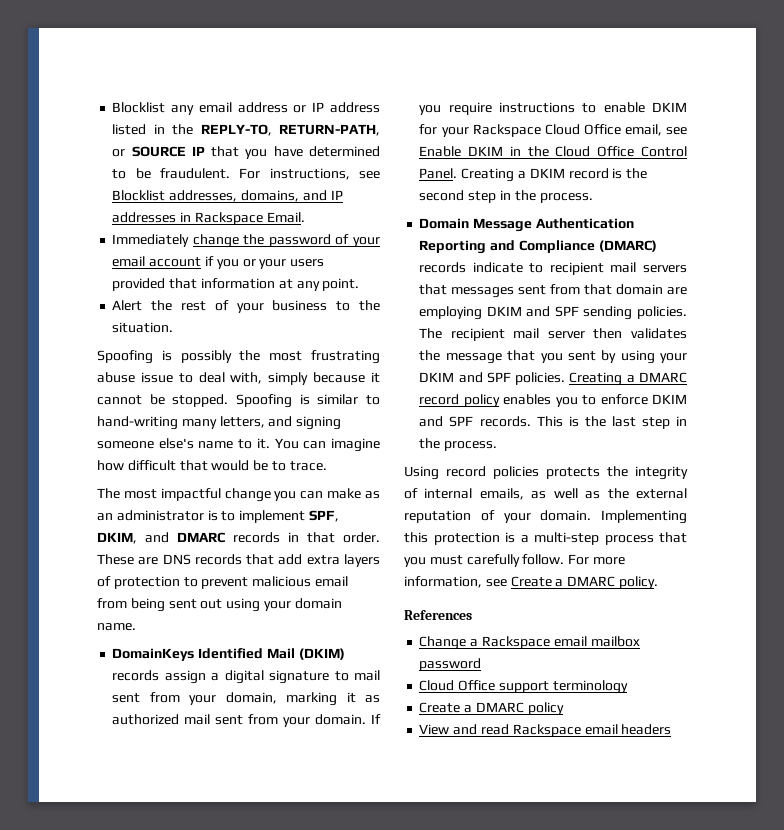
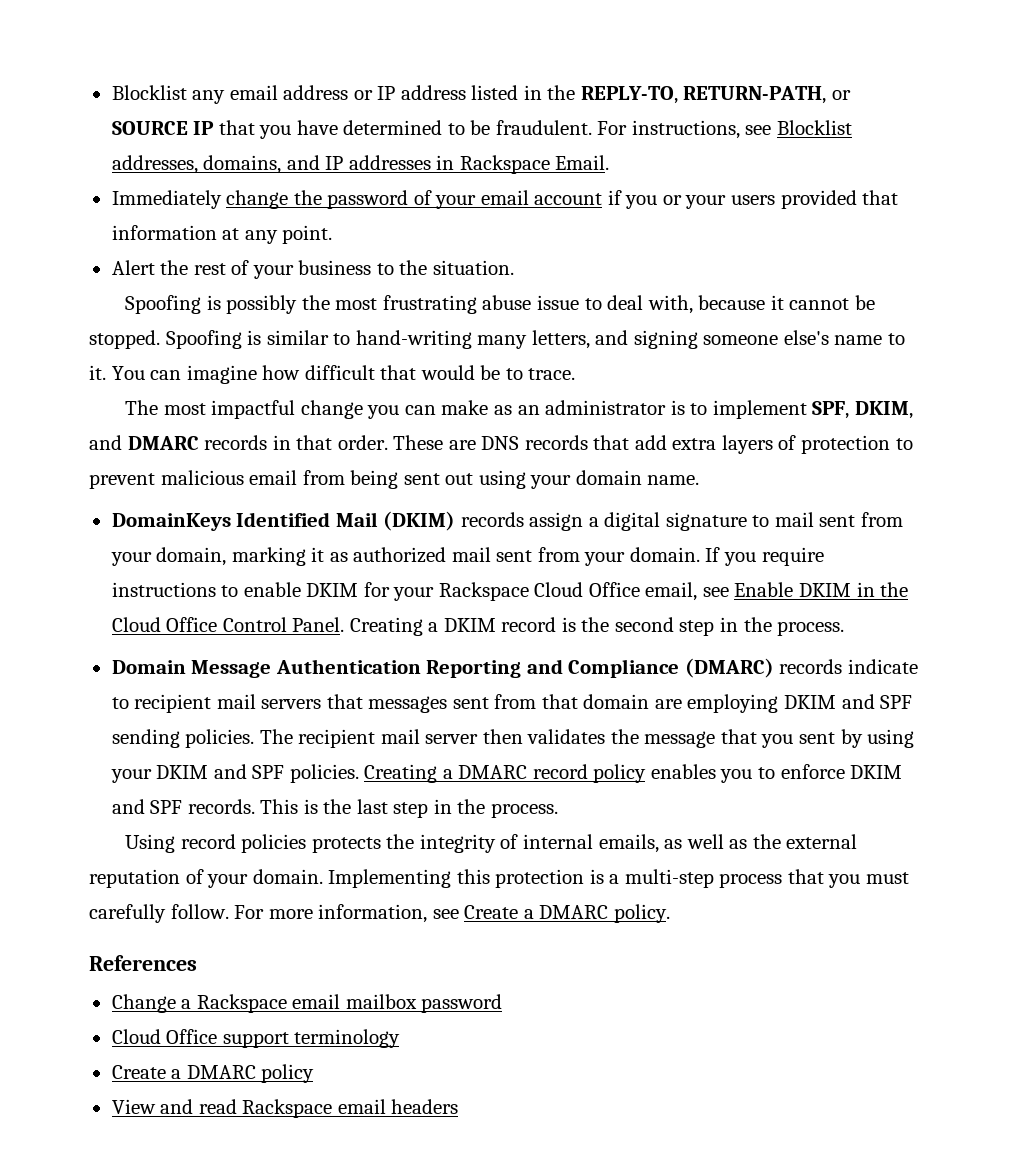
[268,372,309,385] simply -> (693, 304) none

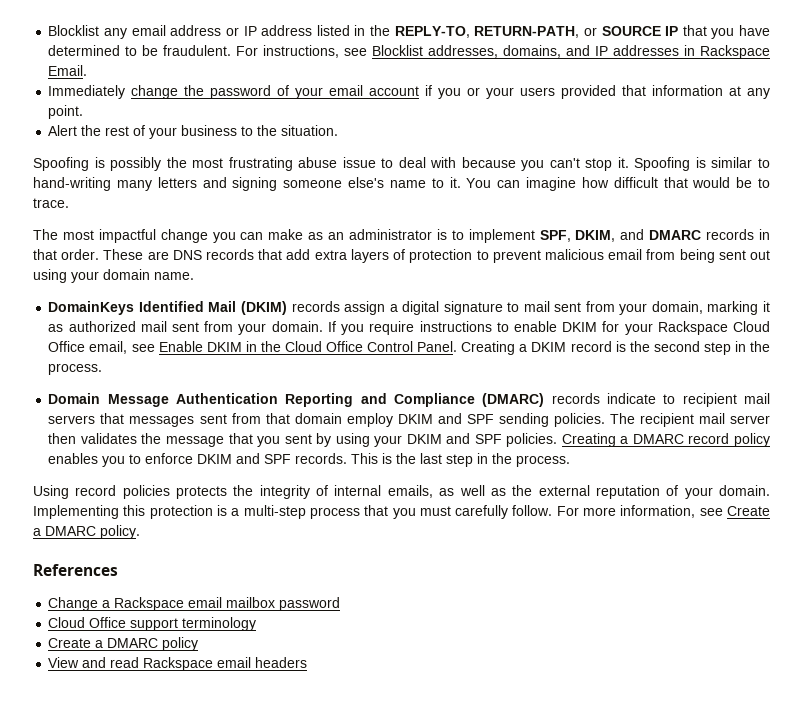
[647,295,875,314] [89,330,160,349] with, because it cannot be stopped. -> [430,157,629,171] with because you can't stop it.
[531,330,590,349] letters, -> [157,177,197,188] letters
[654,694,779,713] are employing -> [346,413,393,427] employ

